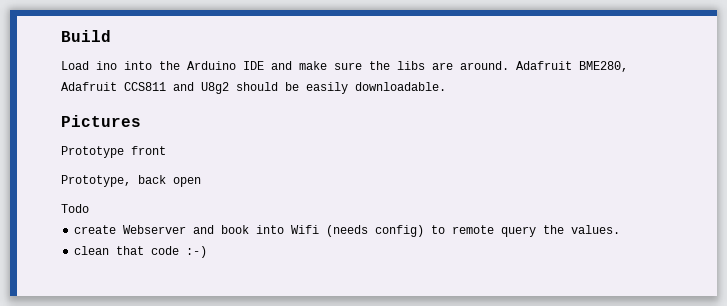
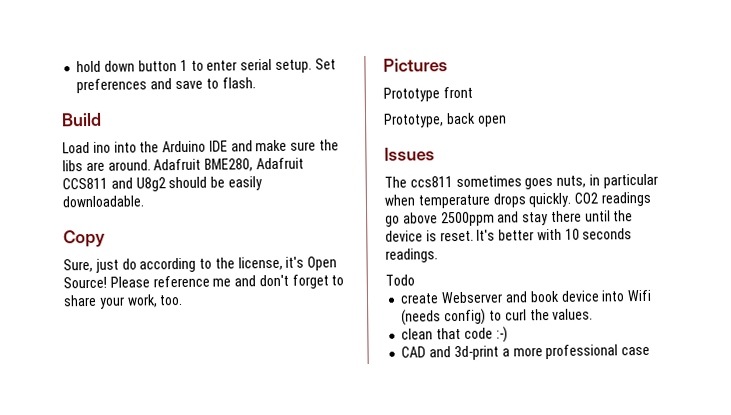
(61, 36) none -> [76,58,336,73] [76,77,256,94] hold down button 1 to enter serial setup. Set preferences and save to flash. //
(446, 86) none -> [63,229,106,248] [63,256,338,273] [63,274,345,289] [63,294,184,309] // Copy // Sure, just do according to the license, it's Open Source! Please reference me and don't forget to share your work, too.
(201, 182) none -> [384,147,435,161] [384,173,658,190] [384,191,651,209] [385,210,634,227] [385,228,633,242] [385,248,438,263] // Issues // The ccs811 sometimes goes nuts, in particular when temperature drops quickly. CO2 readings go above 2500ppm and stay there until the device is reset. It's better with 10 seconds readings.
(250, 229) none -> [560,290,600,302] device
[452,225,537,237] remote query -> [504,309,527,321] curl
(208, 252) none -> [401,344,651,361] // CAD and 3d-print a more professional case

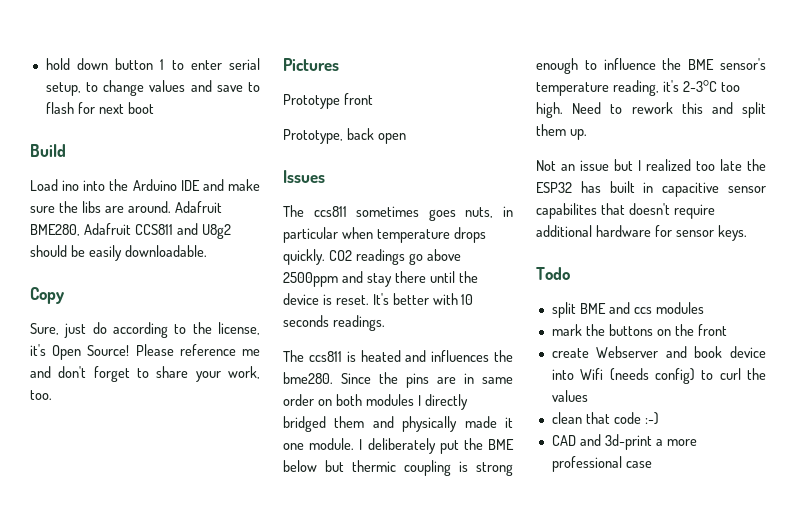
[274,58,336,73] [76,77,256,94] setup. Set preferences and save to flash. -> [45,80,260,96] [45,102,154,114] setup, to change values and save to flash for next boot
[385,274,415,286] Todo -> [283,350,513,362] [283,372,513,388] [283,394,468,410] [283,416,513,432] [283,438,514,454] [283,460,513,476] [536,58,766,74] [536,80,740,96] [536,102,766,118] [536,124,587,140] [536,159,766,171] [536,181,766,197] [536,203,715,219] [536,225,747,241] [536,267,570,280] [551,302,704,318] [551,324,727,336] The ccs811 is heated and influences the bme280. Since the pins are in same order on both modules I directly bridged them and physically made it one module. I deliberately put the BME below but thermic coupling is strong enough to influence the BME sensor's temperature reading, it's 2-3°C too high. Need to rework this and split them up. // Not an issue but I realized too late the ESP32 has built in capacitive sensor capabilites that doesn't require additional hardware for sensor keys. // Todo // split BME and ccs modules // mark the buttons on the front
[552,308,594,320] values. -> [551,390,588,402] values

